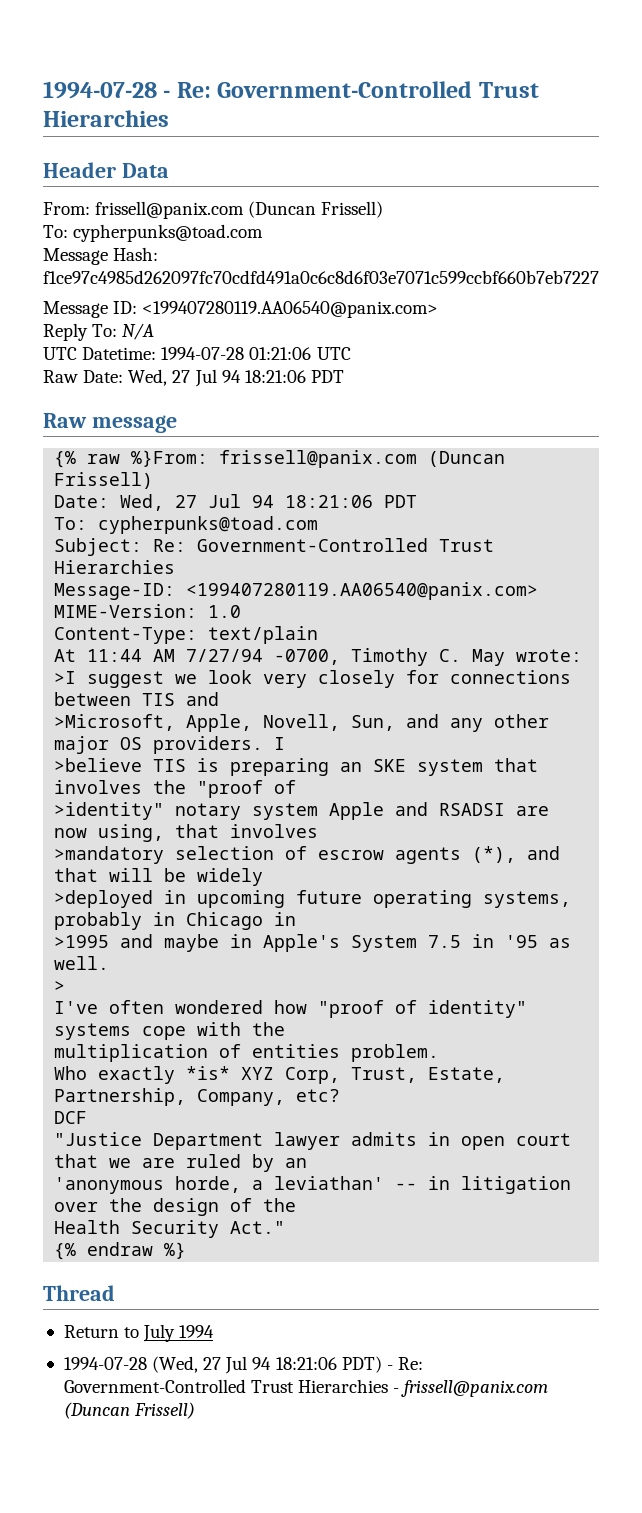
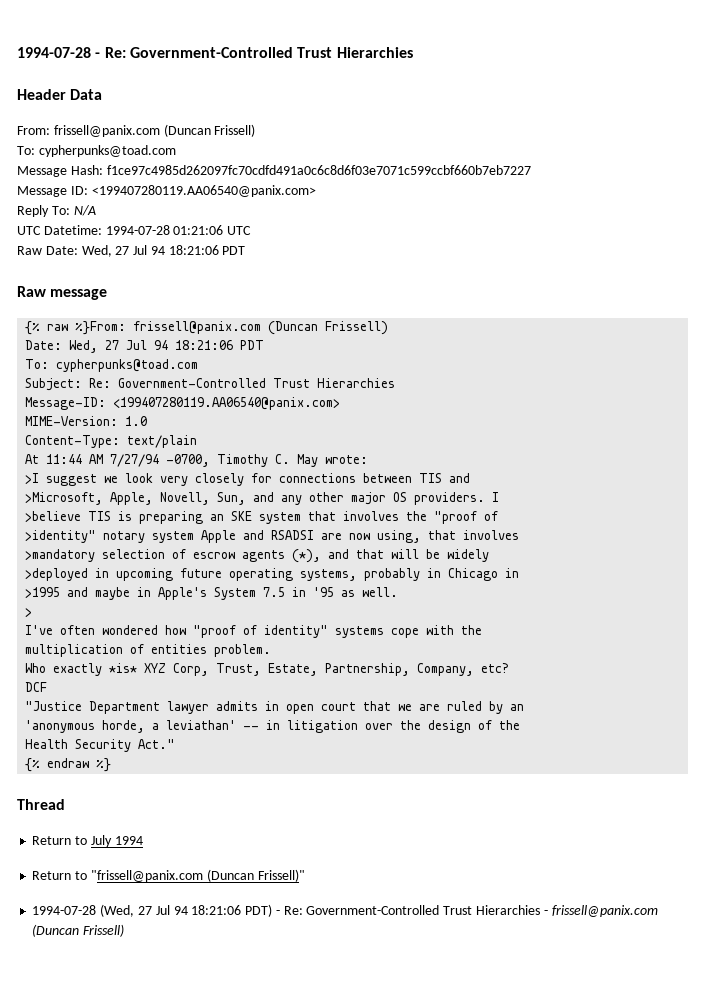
(215, 1331) none -> [32,869,305,882] // Return to "frissell@panix.com (Duncan Frissell)"

